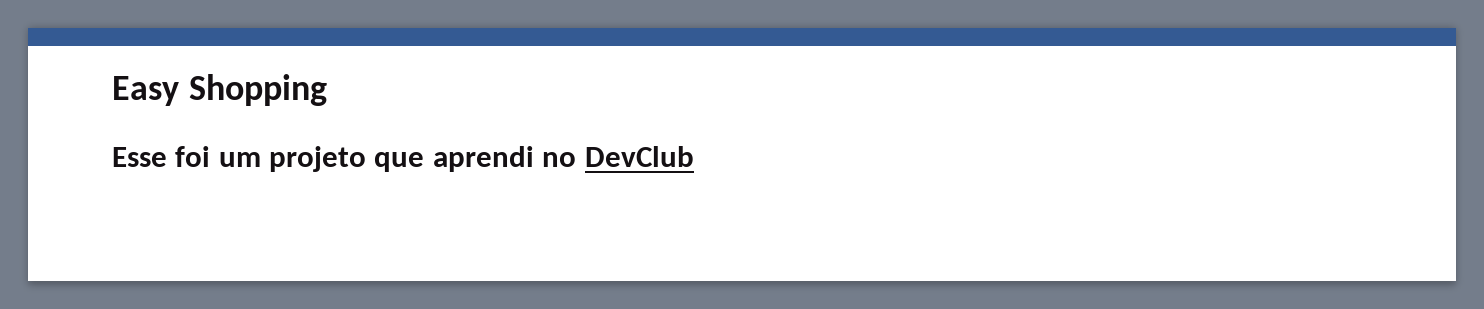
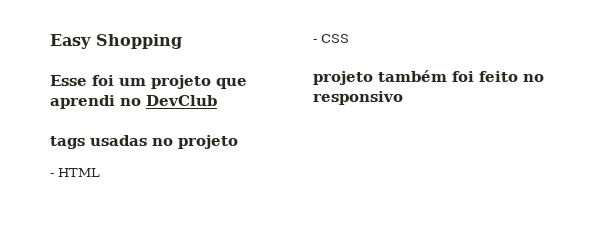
(694, 156) none -> [50,135,238,149] [50,168,100,177] [313,34,349,43] [313,70,544,85] [313,91,403,105] // tags usadas no projeto // - HTML // - CSS // projeto também foi feito no responsivo

